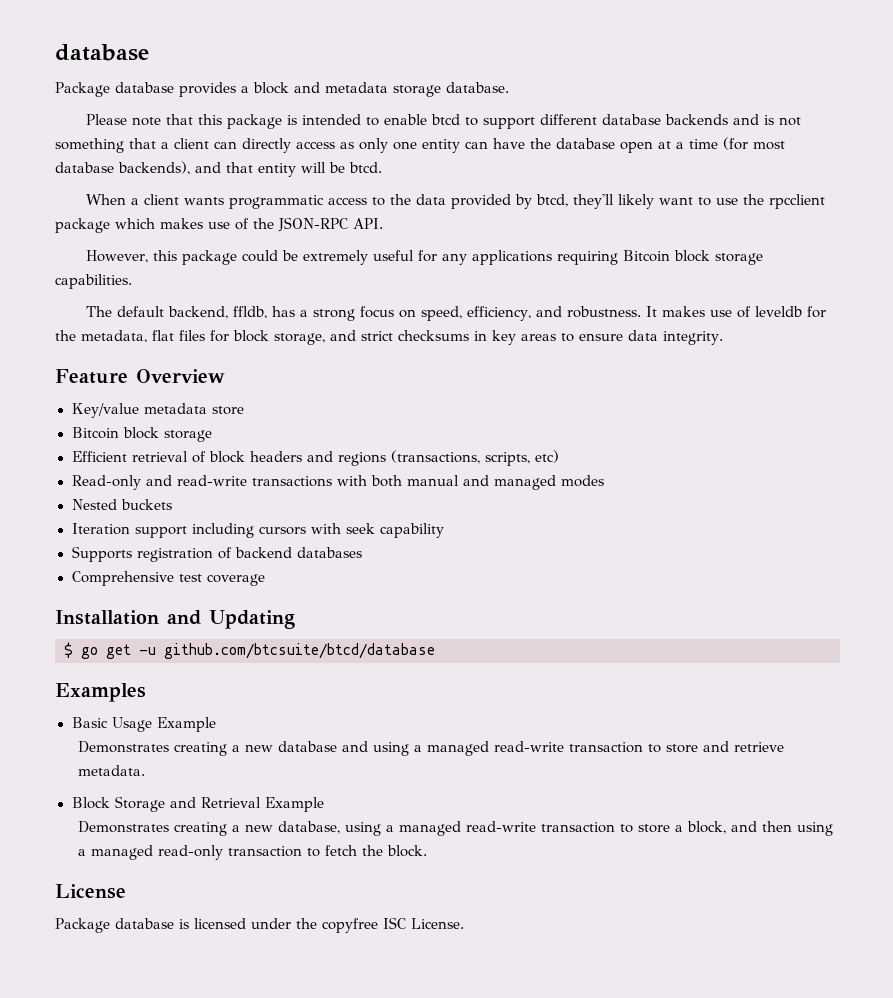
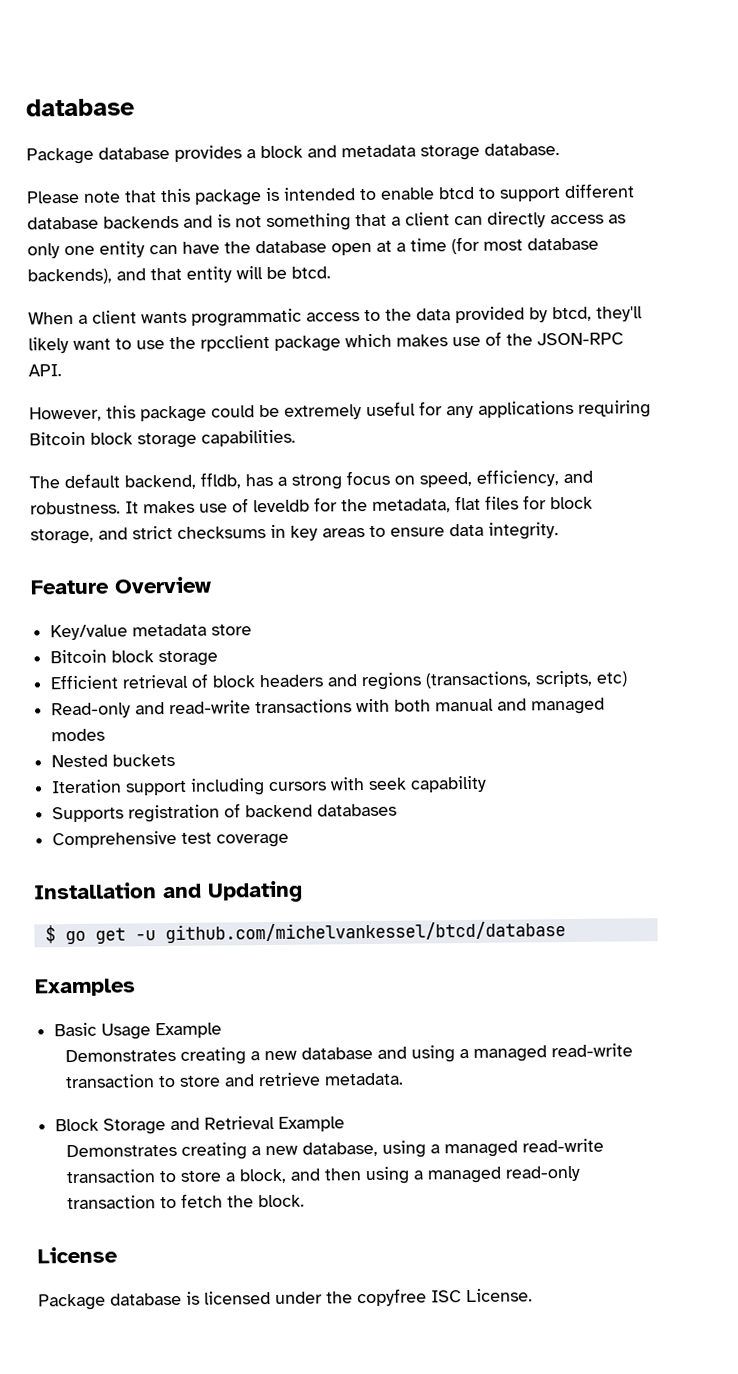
[164,643,435,659] github.com/btcsuite/btcd/database -> [164,921,566,944] github.com/michelvankessel/btcd/database

